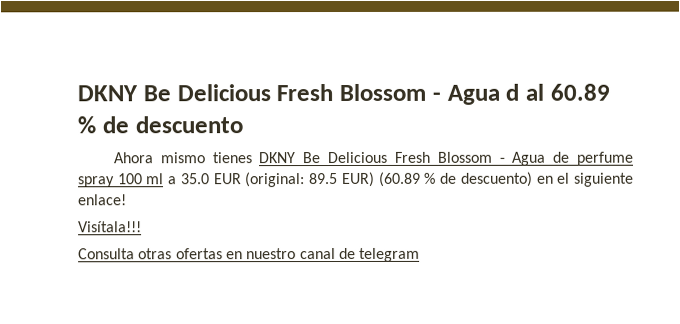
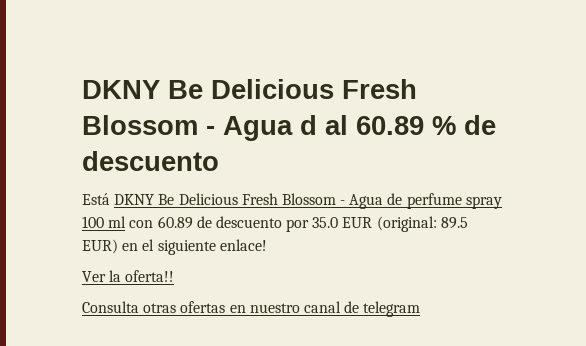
[112,152,253,164] Ahora mismo tienes -> [82,193,110,205] Está
[168,176,178,185] a -> [129,216,310,232] con 60.89 de descuento por
[378,171,533,187] (60.89 % de descuento) -> (118, 246) none
[78,221,142,233] Visítala!!! -> [82,270,175,282] Ver la oferta!!

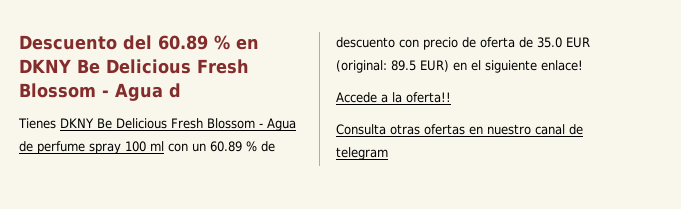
(82, 89) none -> [19,35,259,50] Descuento del 60.89 % en
[325,115,496,135] [82,151,219,171] [82,193,110,205] al 60.89 % de descuento // Está -> [18,118,56,129] // Tienes
[157,216,310,232] 60.89 de descuento por -> [192,141,275,152] [336,37,533,50] un 60.89 % de descuento con precio de oferta de
[82,271,106,282] Ver -> [336,92,388,103] Accede a

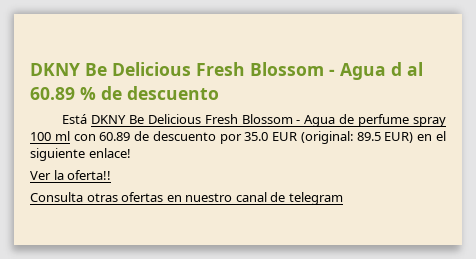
[19,35,259,50] Descuento del 60.89 % en -> (30, 69) none
[18,118,56,129] // Tienes -> [407,62,423,76] [30,86,219,100] [62,114,88,124] al 60.89 % de descuento // Está
[192,141,275,152] [336,37,533,50] un 60.89 % de descuento con precio de oferta de -> [99,131,242,144] 60.89 de descuento por
[336,92,388,103] Accede a -> [30,171,51,180] Ver

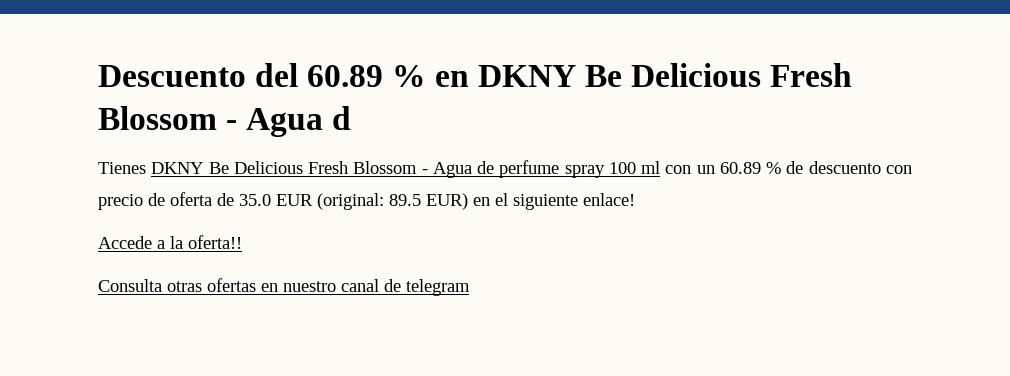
(30, 69) none -> [98,63,470,87] Descuento del 60.89 % en
[407,62,423,76] [30,86,219,100] [62,114,88,124] al 60.89 % de descuento // Está -> [98,162,146,174] // Tienes
[99,131,242,144] 60.89 de descuento por -> [696,161,913,174] [98,192,234,210] un 60.89 % de descuento con precio de oferta de
[30,171,51,180] Ver -> [98,236,165,249] Accede a

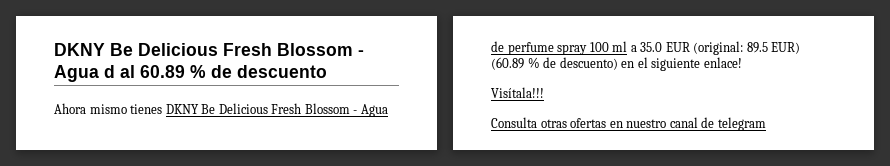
[98,63,470,87] Descuento del 60.89 % en -> (54, 49) none
[98,162,146,174] // Tienes -> [120,65,327,78] [54,103,163,114] al 60.89 % de descuento // Ahora mismo tienes
[665,161,913,174] [98,192,234,210] con un 60.89 % de descuento con precio de oferta de -> [630,45,637,52] a
(468, 201) none -> [491,57,618,70] (60.89 % de descuento)
[98,235,242,249] Accede a la oferta!! -> [491,87,544,98] Visítala!!!

